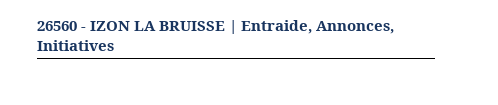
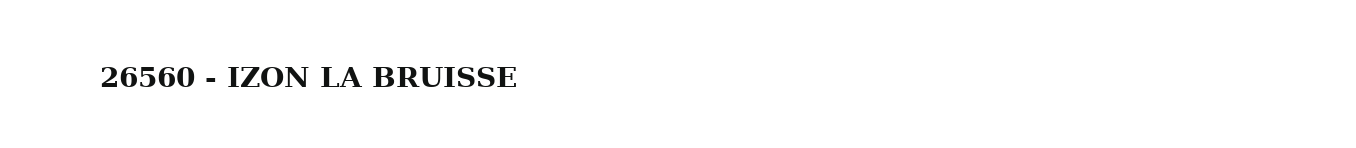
[229,20,395,34] [37,40,114,51] | Entraide, Annonces, Initiatives -> (517, 77) none

